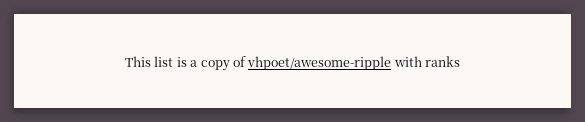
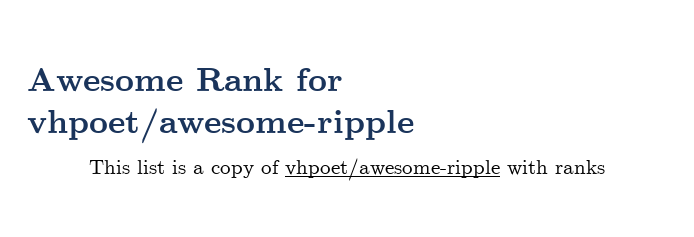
(125, 61) none -> [27,68,343,92] [27,108,414,144] Awesome Rank for vhpoet/awesome-ripple //

